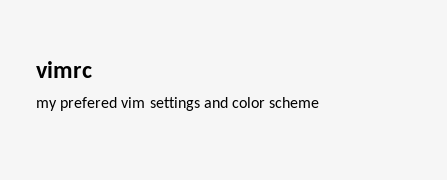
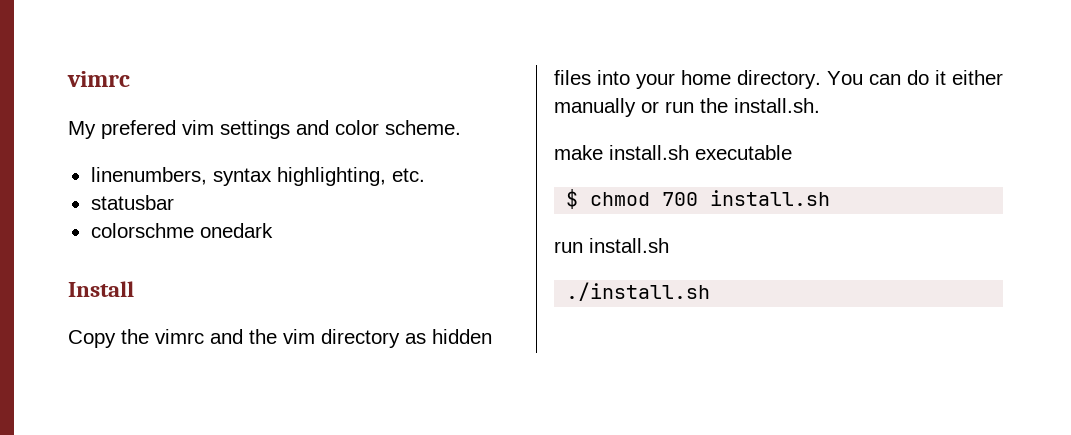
[36,100,57,111] my -> [68,121,96,139] My
[269,97,320,108] scheme -> [385,120,461,135] [90,167,425,186] [90,195,174,210] [90,223,273,238] [68,281,134,297] [68,329,492,348] [554,70,1003,89] [554,98,820,117] [554,145,792,160] [566,189,831,209] [554,238,669,253] [566,282,711,301] scheme. // linenumbers, syntax highlighting, etc. // statusbar // colorschme onedark // Install // Copy the vimrc and the vim directory as hidden files into your home directory. You can do it either manually or run the install.sh. // make install.sh executable // $ chmod 700 install.sh // run install.sh // ./install.sh

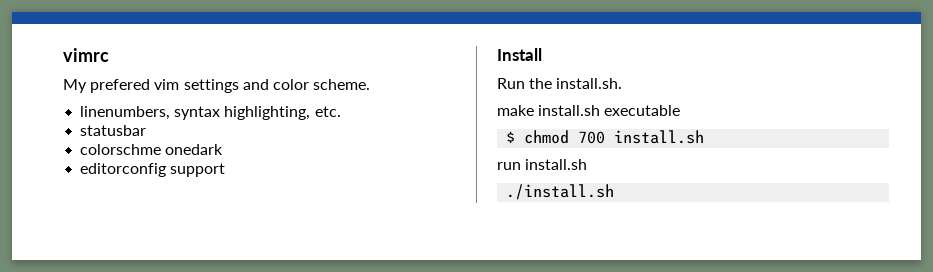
(273, 230) none -> [80,163,226,177] // editorconfig support
[68,329,492,348] [554,70,1003,89] [554,98,694,117] Copy the vimrc and the vim directory as hidden files into your home directory. You can do it either manually or run -> [497,78,525,89] Run

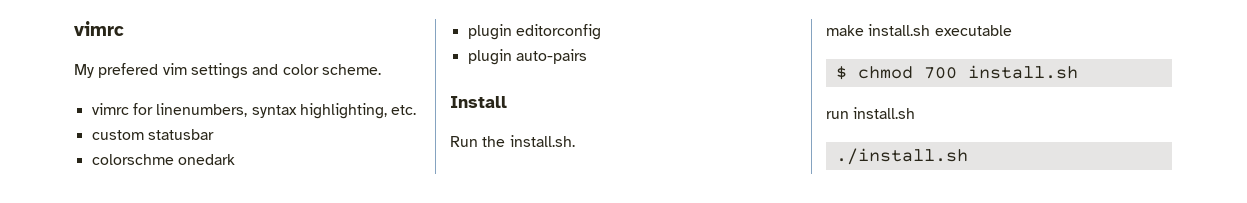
(371, 84) none -> [91,103,153,115] vimrc for
(341, 111) none -> [91,130,144,140] custom
(224, 149) none -> [467,24,512,40] plugin
[170,163,226,177] support -> [467,49,587,65] // plugin auto-pairs

